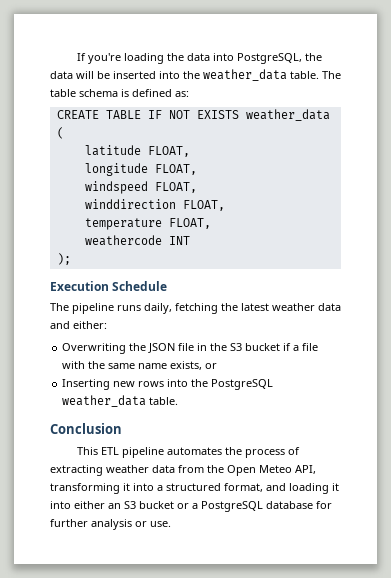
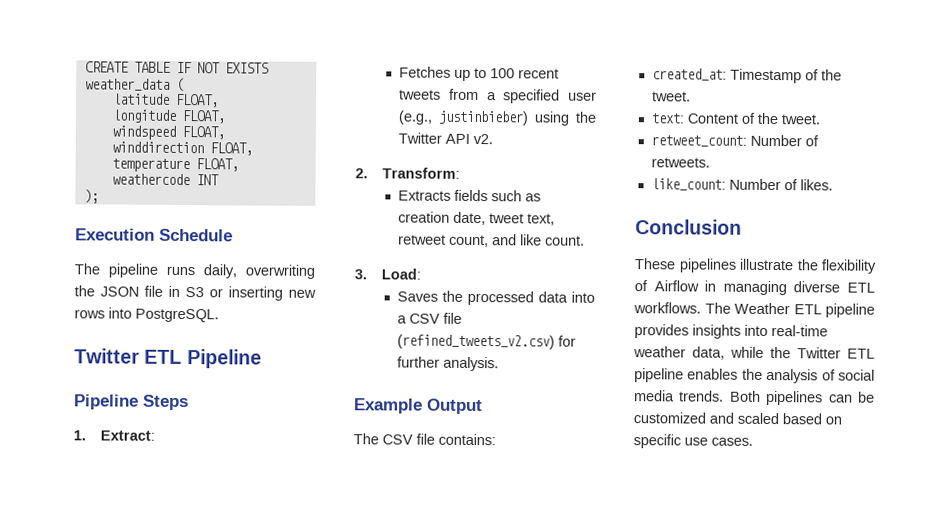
[76,53,322,64] [50,69,341,81] [50,89,189,97] If you're loading the data into PostgreSQL, the data will be inserted into the weather_data table. The table schema is defined as: // -> (84, 67) none
[175,303,341,314] [50,321,107,329] [62,343,319,354] [62,361,218,370] [62,379,111,390] fetching the latest weather data and either: // Overwriting the JSON file in the S3 bucket if a file with the same name exists, or // Inserting -> [245,264,315,279] [74,285,283,301] overwriting the JSON file in S3 or inserting
[191,379,274,390] [62,395,179,407] [50,423,122,434] [76,447,300,458] [50,465,316,476] [50,483,339,494] [50,501,332,512] [50,519,171,530] the PostgreSQL weather_data table. // Conclusion // This ETL pipeline automates the process of extracting weather data from the Open Meteo API, transforming it into a structured format, and loading it into either an S3 bucket or a PostgreSQL database for further analysis or use. -> [135,308,219,323] [74,348,262,369] [73,394,189,411] [73,430,156,441] [399,66,560,81] [399,88,597,104] [398,110,596,126] [398,132,494,145] [355,167,461,179] [398,189,542,202] [398,211,556,226] [398,234,586,248] [354,268,422,280] [397,290,595,306] [397,312,463,324] [397,334,577,350] [397,356,500,372] [353,398,483,415] [353,433,496,446] [651,68,842,84] [651,91,691,102] [650,112,820,125] [650,134,819,147] [650,157,710,168] [650,178,833,191] [635,219,742,235] [634,258,876,274] [634,280,875,296] [633,302,875,318] [634,324,828,339] [633,346,875,360] [634,368,875,384] [634,390,875,406] [633,412,842,425] [633,434,753,449] PostgreSQL. // Twitter ETL Pipeline // Pipeline Steps // 1. Extract: // Fetches up to 100 recent tweets from a specified user (e.g., justinbieber) using the Twitter API v2. // 2. Transform: // Extracts fields such as creation date, tweet text, retweet count, and like count. // 3. Load: // Saves the processed data into a CSV file (refined_tweets_v2.csv) for further analysis. // Example Output // The CSV file contains: // created_at: Timestamp of the tweet. // text: Content of the tweet. // retweet_count: Number of retweets. // like_count: Number of likes. // Conclusion // These pipelines illustrate the flexibility of Airflow in managing diverse ETL workflows. The Weather ETL pipeline provides insights into real-time weather data, while the Twitter ETL pipeline enables the analysis of social media trends. Both pipelines can be customized and scaled based on specific use cases.

